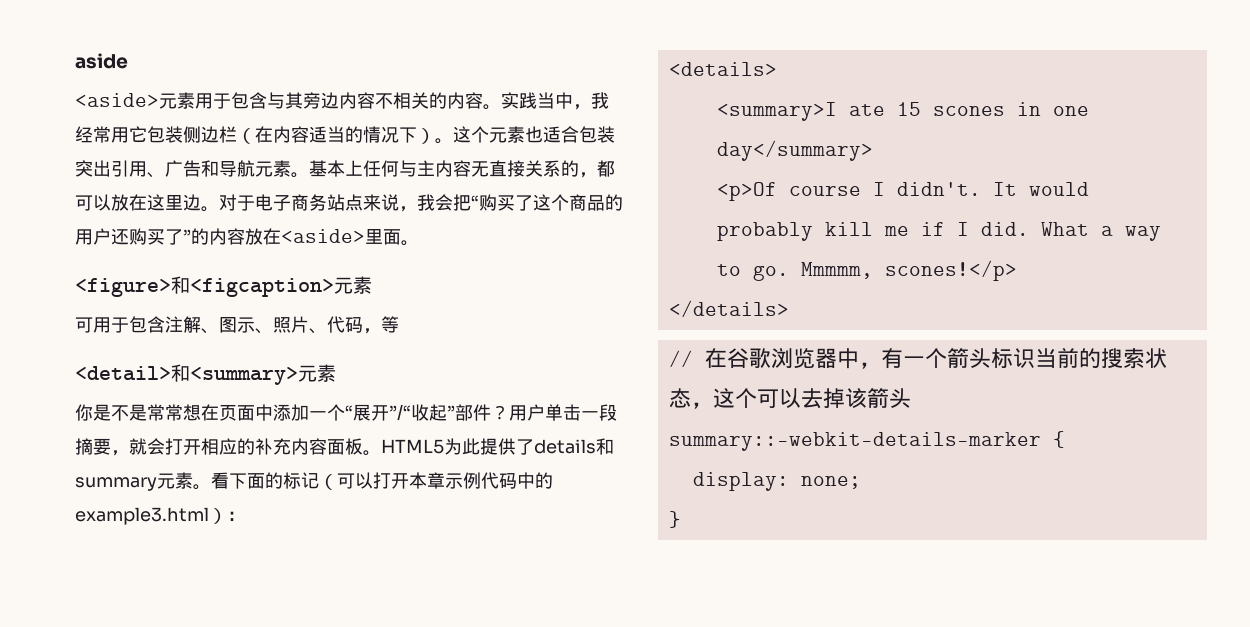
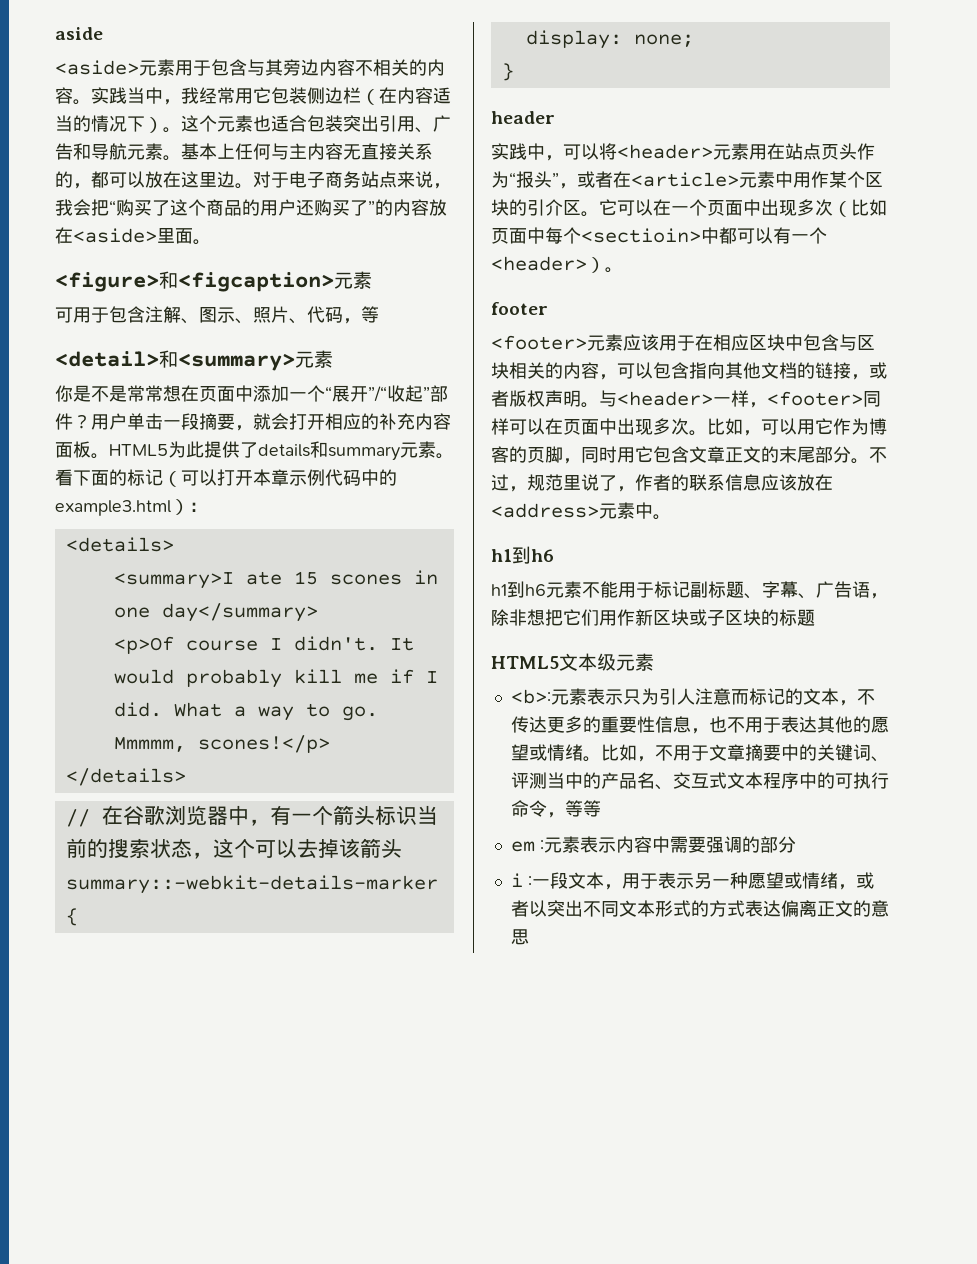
(681, 519) none -> [491,111,555,124] [491,143,875,161] [491,171,883,189] [491,199,887,217] [491,227,827,244] [491,256,623,273] [491,302,548,315] [491,334,875,351] [491,362,887,380] [491,390,881,408] [491,418,887,436] [491,446,887,464] [491,474,833,492] [491,502,671,520] [491,546,554,564] [491,581,888,599] [491,609,815,626] [491,653,654,671] [510,688,875,706] [510,716,889,734] [510,744,889,762] [510,772,889,790] [510,800,601,818] [510,836,796,853] [510,872,874,890] [510,900,889,917] [510,929,529,945] // header // 实践中，可以将<header>元素用在站点页头作为“报头”，或者在<article>元素中用作某个区块的引介区。它可以在一个页面中出现多次（比如页面中每个<sectioin>中都可以有一个<header>）。 // footer // <footer>元素应该用于在相应区块中包含与区块相关的内容，可以包含指向其他文档的链接，或者版权声明。与<header>一样，<footer>同样可以在页面中出现多次。比如，可以用它作为博客的页脚，同时用它包含文章正文的末尾部分。不过，规范里说了，作者的联系信息应该放在<address>元素中。 // h1到h6 // h1到h6元素不能用于标记副标题、字幕、广告语，除非想把它们用作新区块或子区块的标题 // HTML5文本级元素 // <b>:元素表示只为引人注意而标记的文本，不传达更多的重要性信息，也不用于表达其他的愿望或情绪。比如，不用于文章摘要中的关键词、评测当中的产品名、交互式文本程序中的可执行命令，等等 // em :元素表示内容中需要强调的部分 // i :一段文本，用于表示另一种愿望或情绪，或者以突出不同文本形式的方式表达偏离正文的意思

